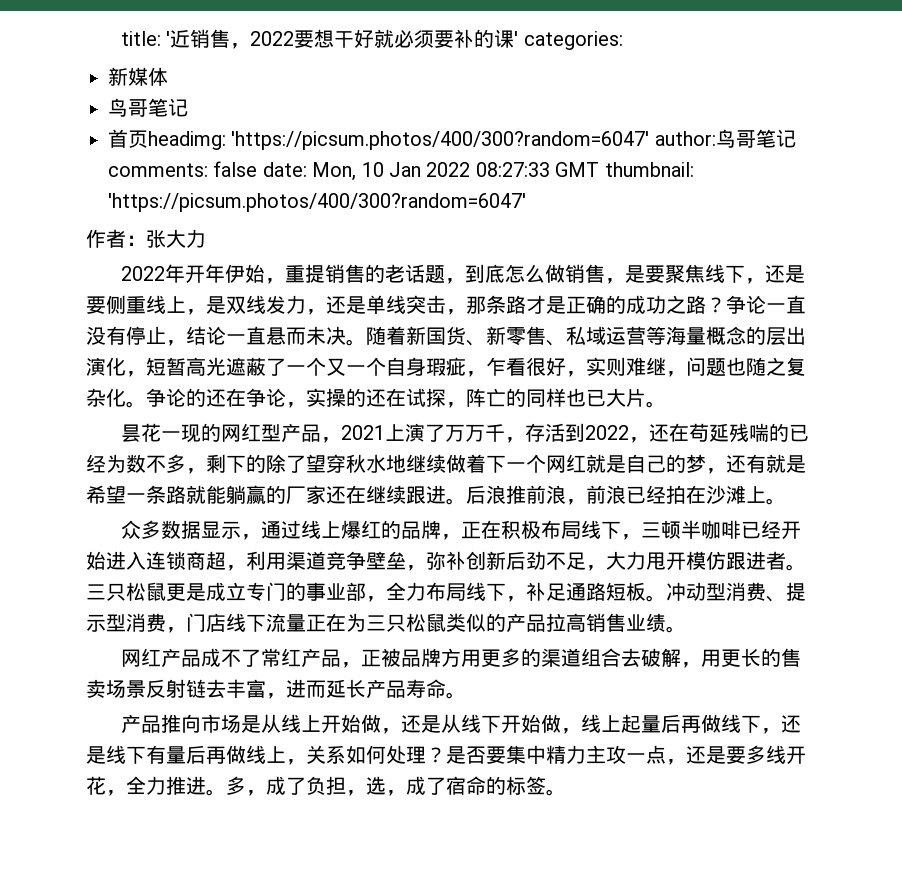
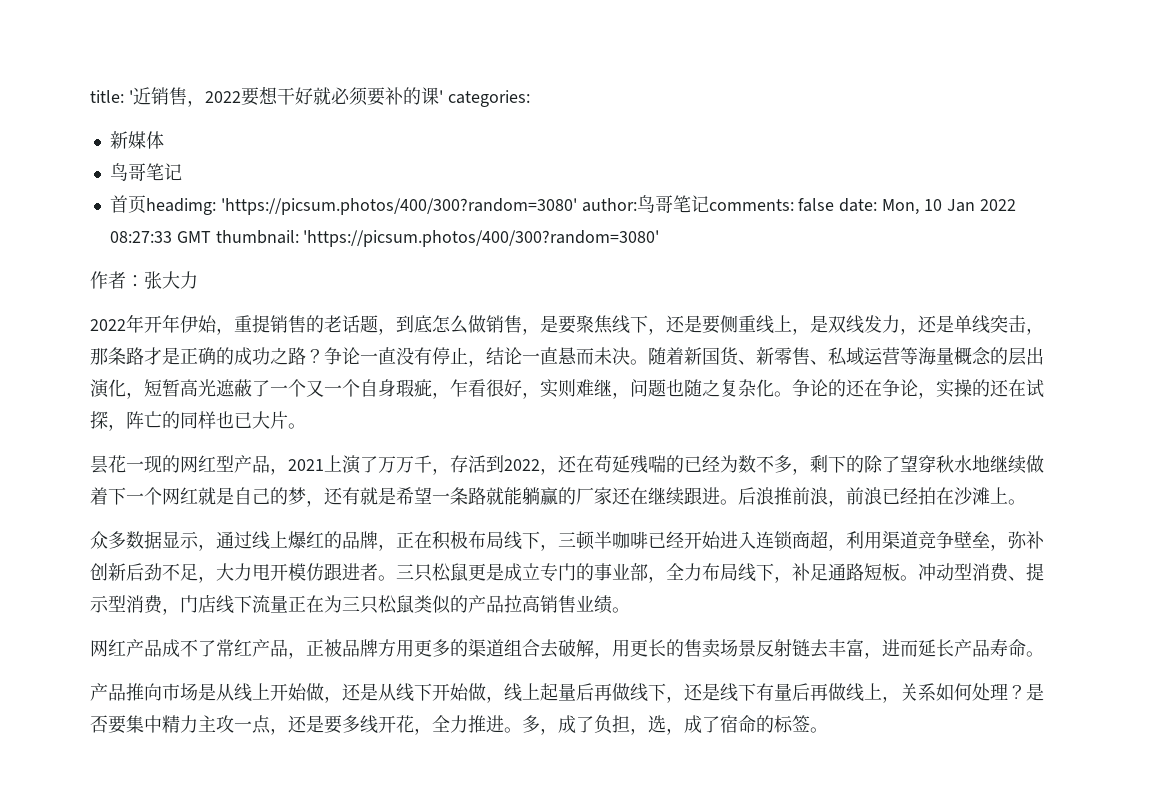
[231,131,650,150] 'https://picsum.photos/400/300?random=6047' -> [220,198,577,215] 'https://picsum.photos/400/300?random=3080'
[108,193,526,212] 'https://picsum.photos/400/300?random=6047' -> [303,230,660,247] 'https://picsum.photos/400/300?random=3080'

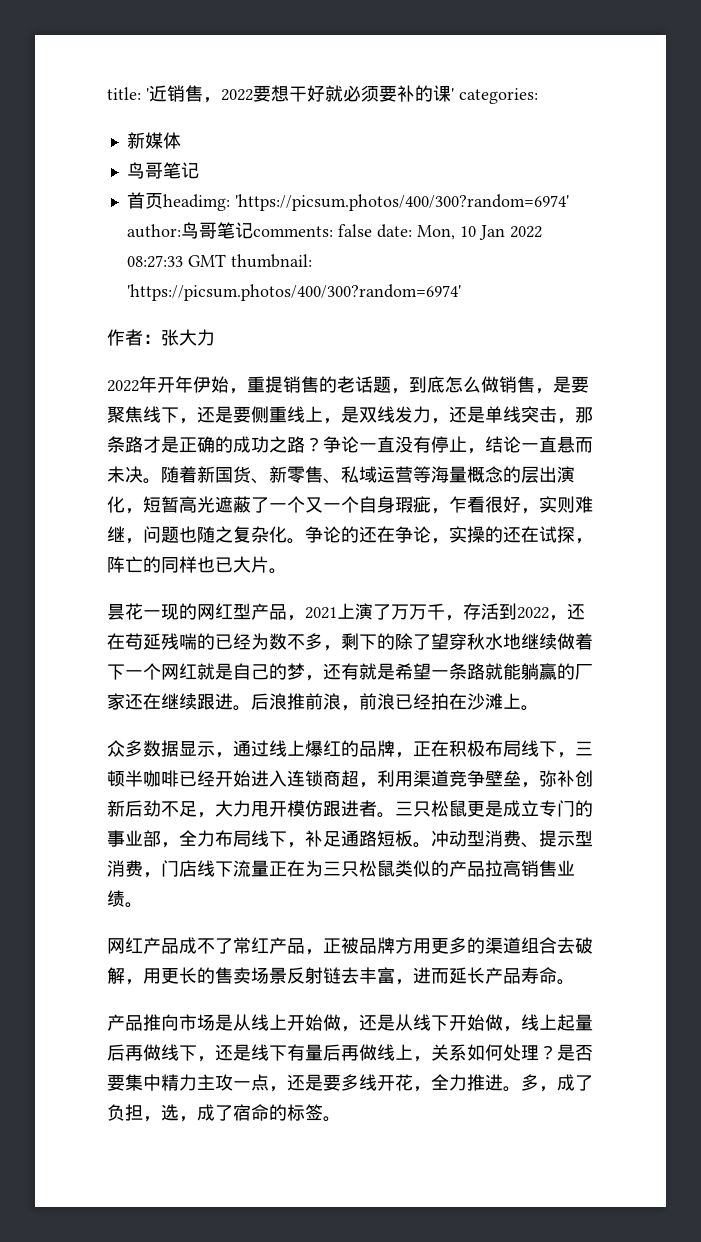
[220,198,577,215] 'https://picsum.photos/400/300?random=3080' -> [234,194,569,211] 'https://picsum.photos/400/300?random=6974'
[303,230,660,247] 'https://picsum.photos/400/300?random=3080' -> [126,284,461,301] 'https://picsum.photos/400/300?random=6974'

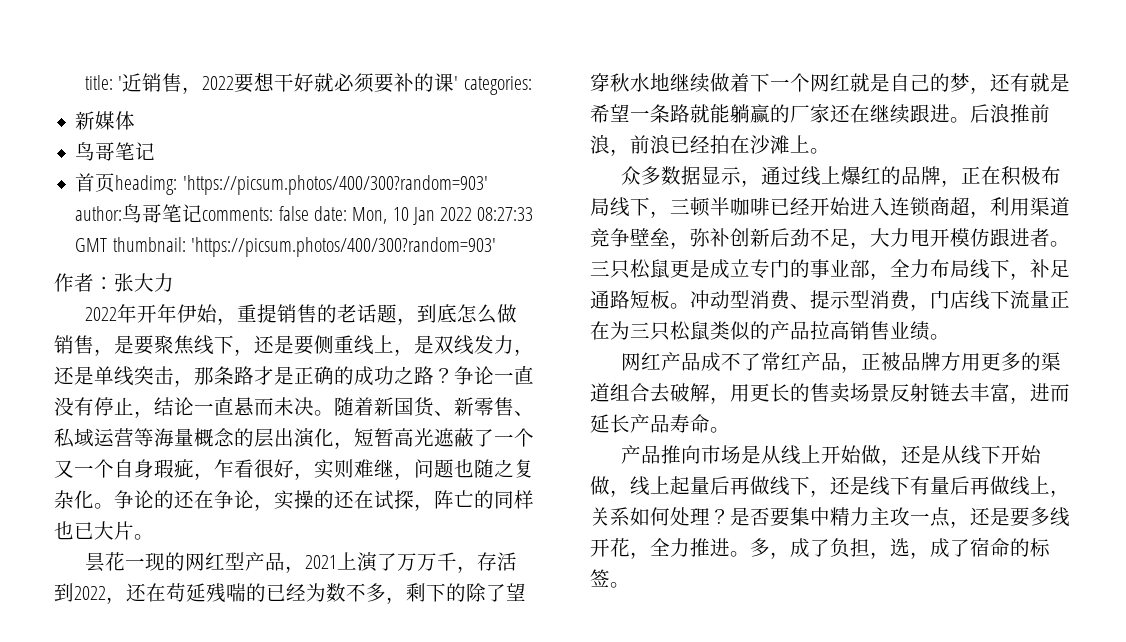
[234,194,569,211] 'https://picsum.photos/400/300?random=6974' -> [182,175,488,195] 'https://picsum.photos/400/300?random=903'
[126,284,461,301] 'https://picsum.photos/400/300?random=6974' -> [190,237,496,257] 'https://picsum.photos/400/300?random=903'

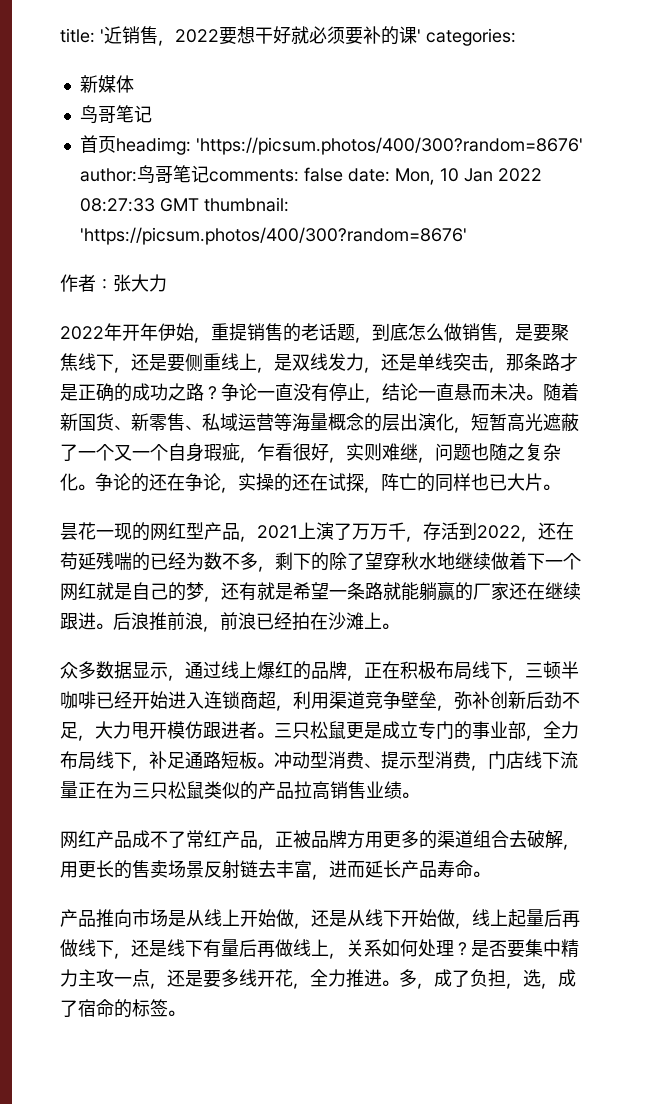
[182,175,488,195] 'https://picsum.photos/400/300?random=903' -> [195,137,583,155] 'https://picsum.photos/400/300?random=8676'
[190,237,496,257] 'https://picsum.photos/400/300?random=903' -> [79,227,467,245] 'https://picsum.photos/400/300?random=8676'

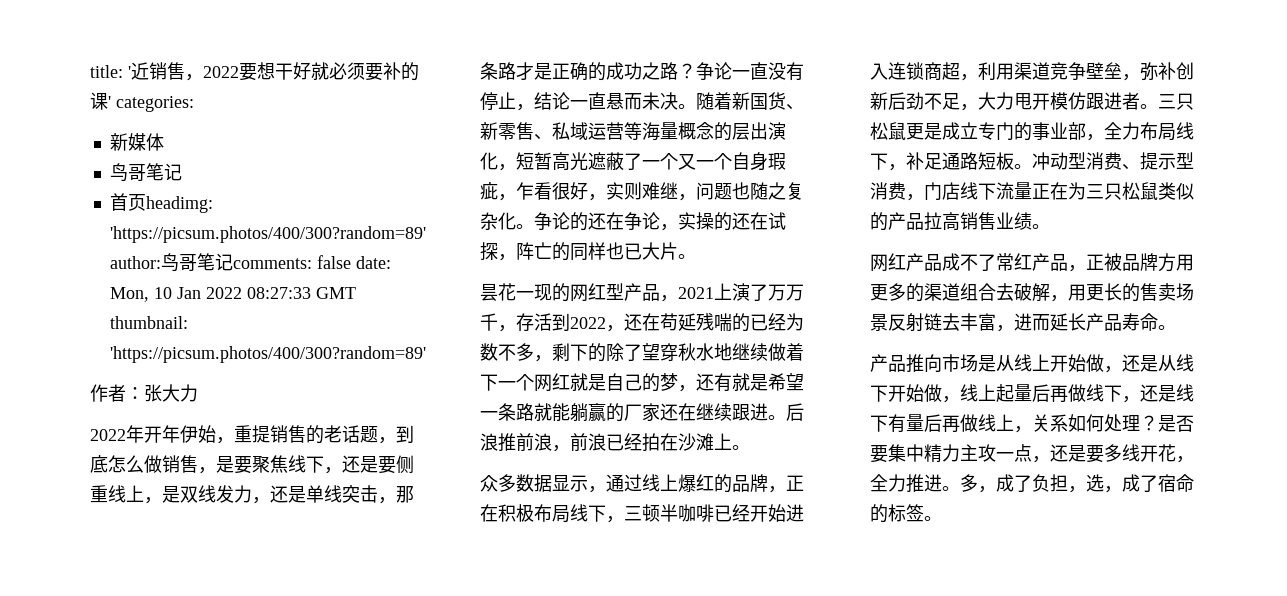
[195,137,583,155] 'https://picsum.photos/400/300?random=8676' -> [109,226,426,243] 'https://picsum.photos/400/300?random=89'
[79,227,467,245] 'https://picsum.photos/400/300?random=8676' -> [109,346,426,363] 'https://picsum.photos/400/300?random=89'

